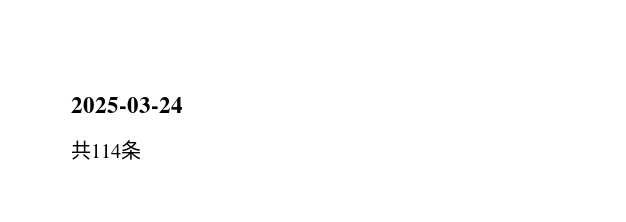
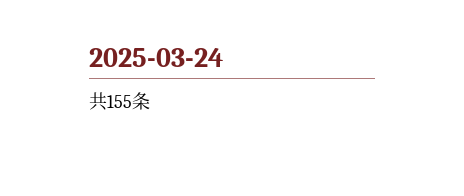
[91,144,121,158] 114 -> [107,95,132,108] 155

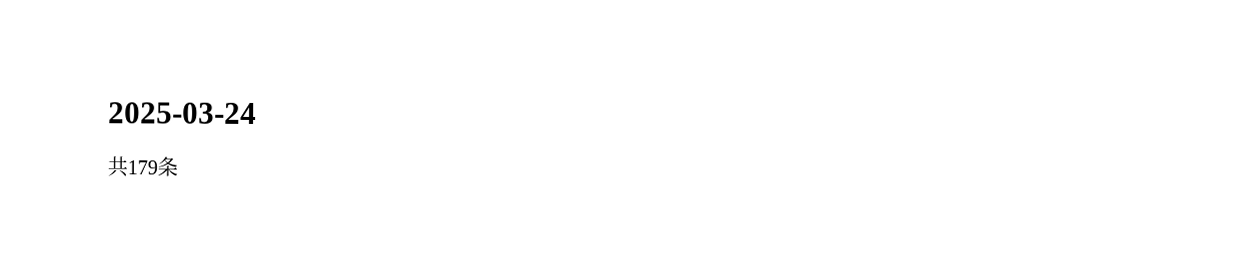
[107,95,132,108] 155 -> [127,160,158,175] 179

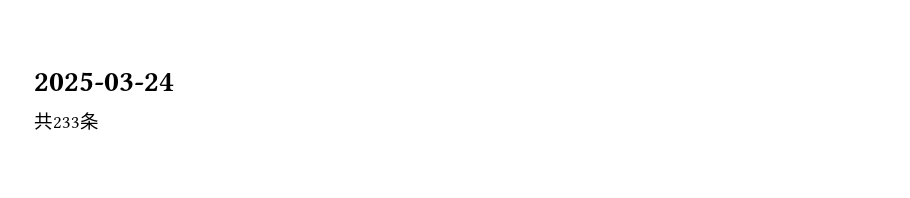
[127,160,158,175] 179 -> [53,117,80,129] 233

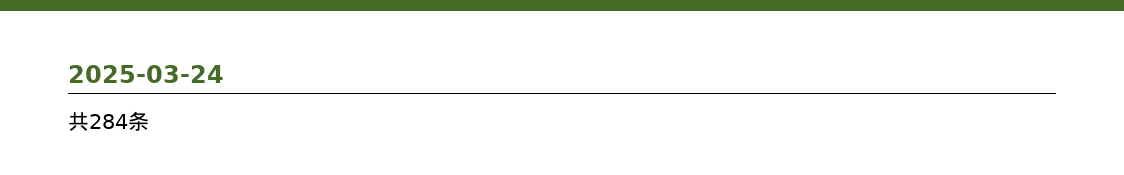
[53,117,80,129] 233 -> [89,114,128,129] 284

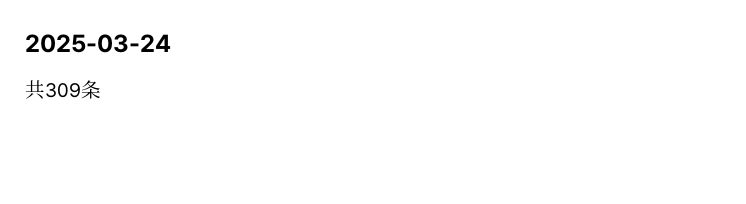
[89,114,128,129] 284 -> [45,83,81,98] 309

